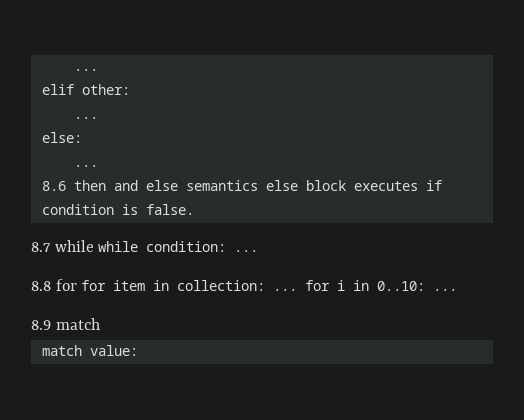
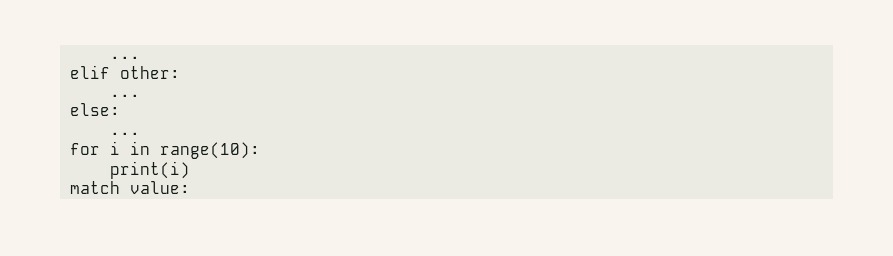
[41,180,442,191] [41,204,194,215] [31,240,259,252] [31,279,458,291] [31,318,100,330] 8.6 then and else semantics else block executes if condition is false. // 8.7 while while condition: ... // 8.8 for for item in collection: ... for i in 0..10: ... // 8.9 match -> [69,141,260,159] [109,161,190,179] for i in range(10): // print(i)

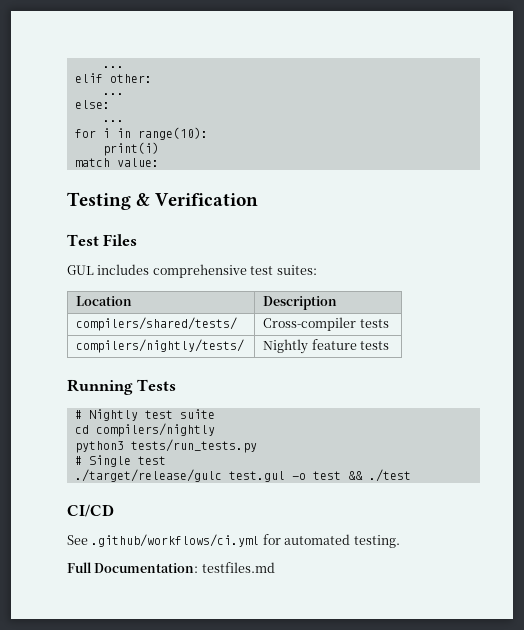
(190, 187) none -> [67,192,259,210] [67,234,138,246] [67,264,317,278] [76,296,133,306] [263,296,338,310] [76,317,238,331] [263,317,389,331] [76,339,245,353] [263,339,389,354] [67,379,177,395] [74,409,215,421] [74,423,215,437] [74,439,257,453] [74,455,166,467] [74,469,411,482] [67,504,114,517] [67,534,400,548] [67,562,275,573] // Testing & Verification // Test Files // GUL includes comprehensive test suites: // Location | Description // compilers/shared/tests/ | Cross-compiler tests // compilers/nightly/tests/ | Nightly feature tests // Running Tests // # Nightly test suite // cd compilers/nightly // python3 tests/run_tests.py // # Single test // ./target/release/gulc test.gul -o test && ./test // CI/CD // See .github/workflows/ci.yml for automated testing. // Full Documentation: testfiles.md

